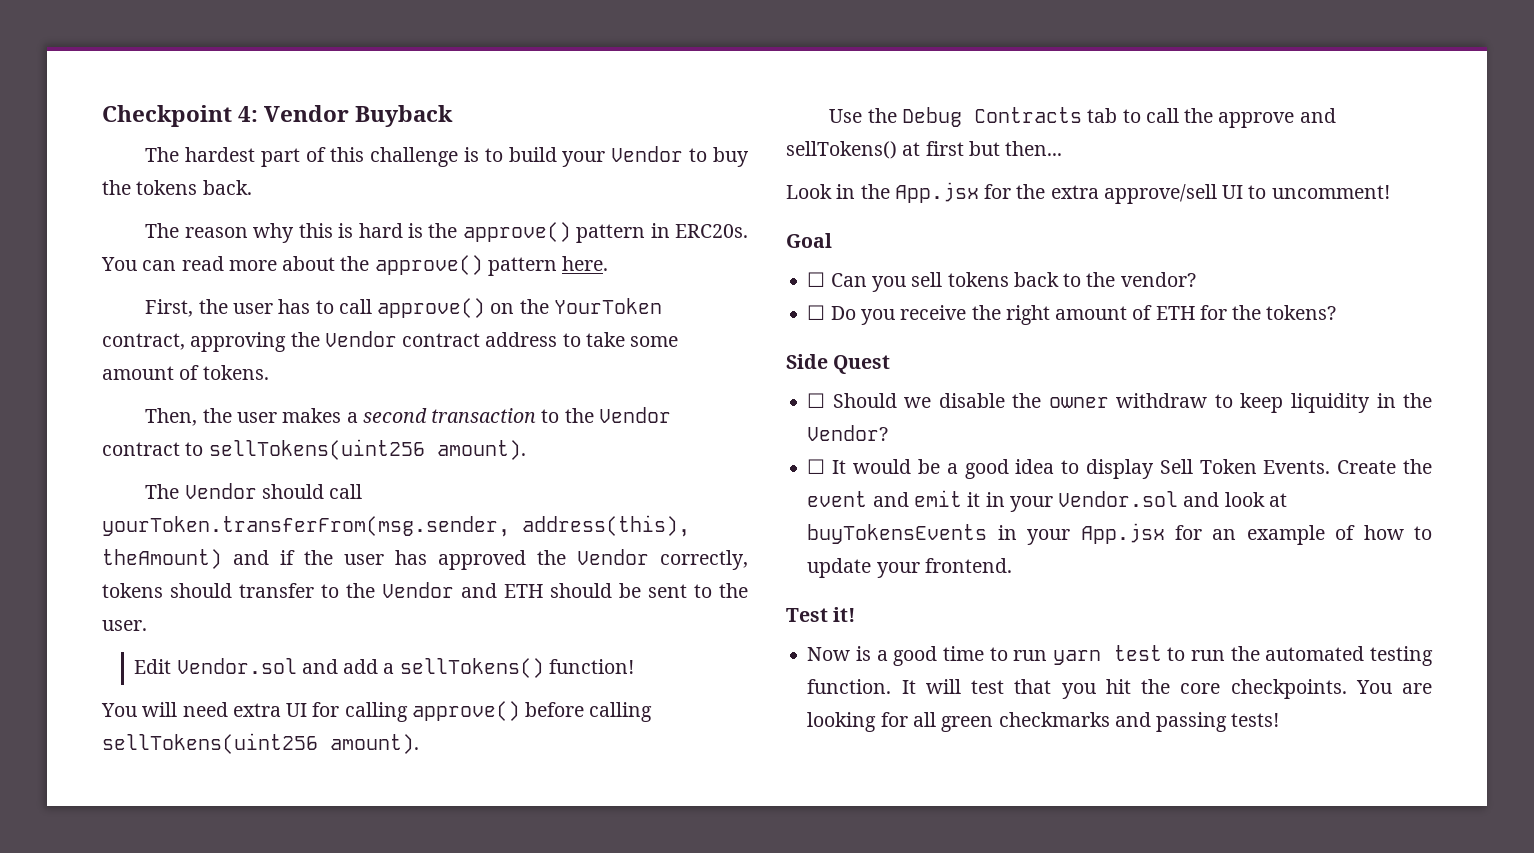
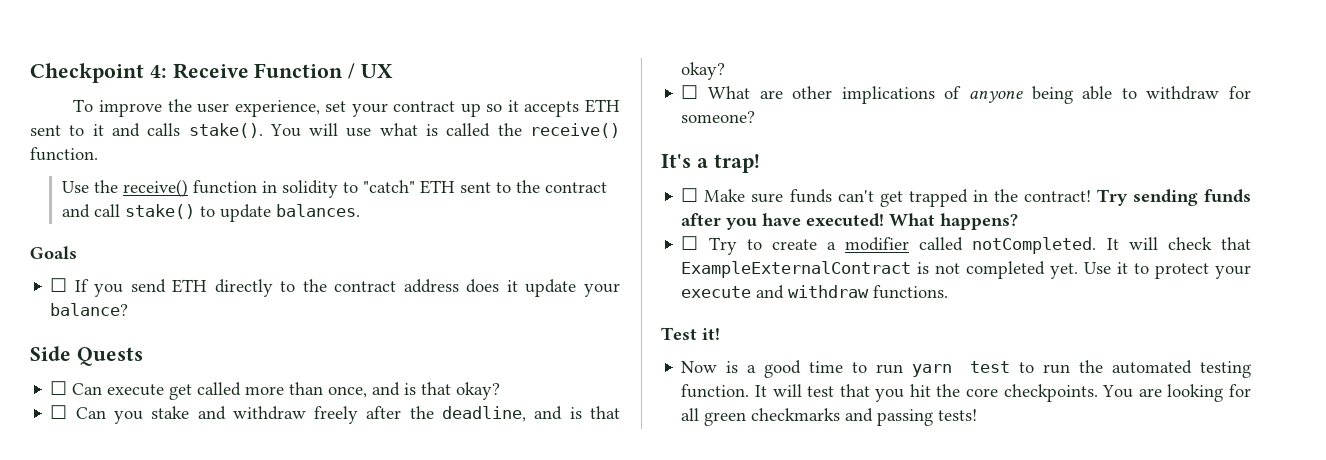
[264,105,454,127] [145,146,749,167] [102,180,252,195] [145,222,748,243] [101,255,609,276] [145,298,662,318] [102,331,679,352] [102,365,269,380] [145,407,671,426] [102,439,526,460] [145,483,363,499] [102,515,690,537] [102,549,748,570] [102,582,748,598] [102,620,147,631] [134,658,634,678] [101,701,653,722] [102,733,419,754] [829,107,1336,128] [786,141,1063,159] [786,182,1390,204] [786,233,832,248] [807,272,1196,292] [807,305,1337,325] [786,354,891,374] [807,393,1432,413] [807,425,889,441] [807,459,1432,479] [807,490,1287,512] [807,523,1432,545] [807,558,1012,578] Vendor Buyback // The hardest part of this challenge is to build your Vendor to buy the tokens back. // The reason why this is hard is the approve() pattern in ERC20s. You can read more about the approve() pattern here. // First, the user has to call approve() on the YourToken contract, approving the Vendor contract address to take some amount of tokens. // Then, the user makes a second transaction to the Vendor contract to sellTokens(uint256 amount). // The Vendor should call yourToken.transferFrom(msg.sender, address(this), theAmount) and if the user has approved the Vendor correctly, tokens should transfer to the Vendor and ETH should be sent to the user. // Edit Vendor.sol and add a sellTokens() function! // You will need extra UI for calling approve() before calling sellTokens(uint256 amount). // Use the Debug Contracts tab to call the approve and sellTokens() at first but then... // Look in the App.jsx for the extra approve/sell UI to uncomment! // Goal // ☐ Can you sell tokens back to the vendor? // ☐ Do you receive the right amount of ETH for the tokens? // Side Quest // ☐ Should we disable the owner withdraw to keep liquidity in the Vendor? // ☐ It would be a good idea to display Sell Token Events. Create the event and emit it in your Vendor.sol and look at buyTokensEvents in your App.jsx for an example of how to update your frontend. -> [172,63,394,79] [73,99,620,117] [30,123,621,138] [30,147,98,161] [61,179,607,198] [61,204,360,222] [30,246,77,259] [50,278,620,297] [50,303,129,316] [30,346,143,366] [50,381,501,400] [50,405,620,424] [681,62,726,80] [681,85,1251,104] [681,111,756,123] [661,154,760,173] [681,188,1251,207] [681,213,1019,230] [681,236,1251,255] [681,261,1251,279] [681,285,949,299] Receive Function / UX // To improve the user experience, set your contract up so it accepts ETH sent to it and calls stake(). You will use what is called the receive() function. // Use the receive() function in solidity to "catch" ETH sent to the contract and call stake() to update balances. // Goals // ☐ If you send ETH directly to the contract address does it update your balance? // Side Quests // ☐ Can execute get called more than once, and is that okay? // ☐ Can you stake and withdraw freely after the deadline, and is that okay? // ☐ What are other implications of anyone being able to withdraw for someone? // It's a trap! // ☐ Make sure funds can't get trapped in the contract! Try sending funds after you have executed! What happens? // ☐ Try to create a modifier called notCompleted. It will check that ExampleExternalContract is not completed yet. Use it to protect your execute and withdraw functions.

